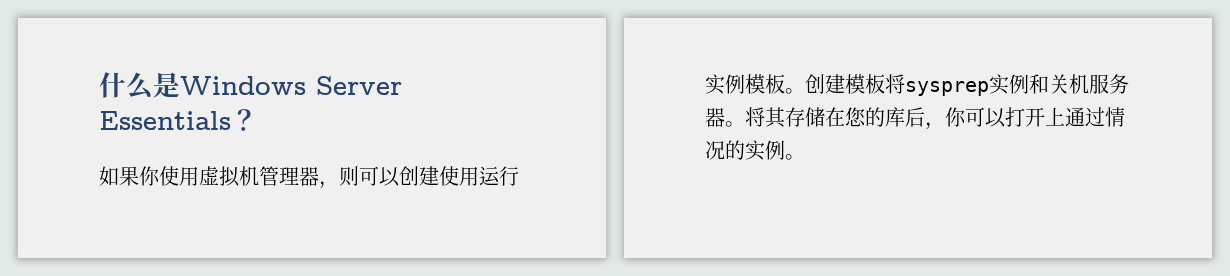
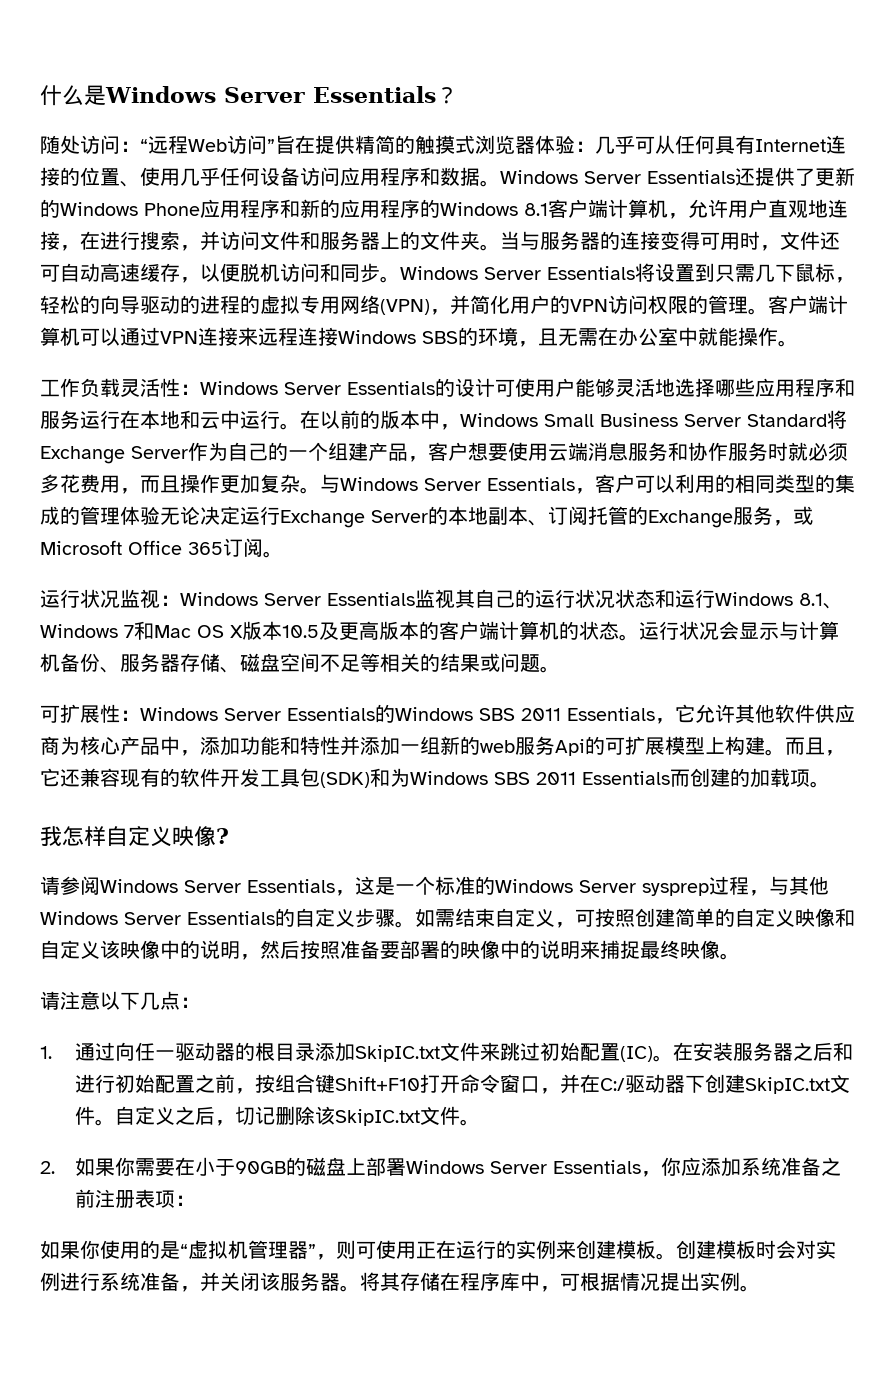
(258, 120) none -> [40,135,846,154] [40,167,855,187] [40,199,848,219] [40,231,840,251] [40,263,855,283] [40,295,848,315] [40,327,798,347] [40,378,855,397] [40,410,847,430] [40,442,848,464] [40,474,855,494] [40,506,813,528] [40,538,283,558] [40,589,843,609] [40,621,839,641] [40,653,560,673] [40,704,855,724] [40,736,845,756] [40,768,830,788] [40,826,229,847] [40,876,829,896] [40,908,855,928] [40,940,740,960] [40,991,200,1010] [40,1042,854,1062] [75,1074,851,1094] [75,1106,481,1126] [40,1157,842,1177] [75,1189,196,1208] // 随处访问：“远程Web访问”旨在提供精简的触摸式浏览器体验：几乎可从任何具有Internet连接的位置、使用几乎任何设备访问应用程序和数据。Windows Server Essentials还提供了更新的Windows Phone应用程序和新的应用程序的Windows 8.1客户端计算机，允许用户直观地连接，在进行搜索，并访问文件和服务器上的文件夹。当与服务器的连接变得可用时，文件还可自动高速缓存，以便脱机访问和同步。Windows Server Essentials将设置到只需几下鼠标，轻松的向导驱动的进程的虚拟专用网络(VPN)，并简化用户的VPN访问权限的管理。客户端计算机可以通过VPN连接来远程连接Windows SBS的环境，且无需在办公室中就能操作。 // 工作负载灵活性：Windows Server Essentials的设计可使用户能够灵活地选择哪些应用程序和服务运行在本地和云中运行。在以前的版本中，Windows Small Business Server Standard将Exchange Server作为自己的一个组建产品，客户想要使用云端消息服务和协作服务时就必须多花费用，而且操作更加复杂。与Windows Server Essentials，客户可以利用的相同类型的集成的管理体验无论决定运行Exchange Server的本地副本、订阅托管的Exchange服务，或Microsoft Office 365订阅。 // 运行状况监视：Windows Server Essentials监视其自己的运行状况状态和运行Windows 8.1、Windows 7和Mac OS X版本10.5及更高版本的客户端计算机的状态。运行状况会显示与计算机备份、服务器存储、磁盘空间不足等相关的结果或问题。 // 可扩展性：Windows Server Essentials的Windows SBS 2011 Essentials，它允许其他软件供应商为核心产品中，添加功能和特性并添加一组新的web服务Api的可扩展模型上构建。而且，它还兼容现有的软件开发工具包(SDK)和为Windows SBS 2011 Essentials而创建的加载项。 // 我怎样自定义映像? // 请参阅Windows Server Essentials，这是一个标准的Windows Server sysprep过程，与其他Windows Server Essentials的自定义步骤。如需结束自定义，可按照创建简单的自定义映像和自定义该映像中的说明，然后按照准备要部署的映像中的说明来捕捉最终映像。 // 请注意以下几点： // 1.通过向任一驱动器的根目录添加SkipIC.txt文件来跳过初始配置(IC)。在安装服务器之后和进行初始配置之前，按组合键Shift+F10打开命令窗口，并在C:/驱动器下创建SkipIC.txt文件。自定义之后，切记删除该SkipIC.txt文件。 // 2.如果你需要在小于90GB的磁盘上部署Windows Server Essentials，你应添加系统准备之前注册表项：
(199, 176) none -> [140,1240,188,1259] 的是“
[319,166,519,189] [705,74,1089,96] ，则可以创建使用运行实例模板。创建模板将sysprep实例和关机 -> [308,1240,836,1260] [40,1272,280,1292] ”，则可使用正在运行的实例来创建模板。创建模板时会对实例进行系统准备，并关闭该
[845,107,1125,130] [705,140,745,160] 您的库后，你可以打开上通过情况的 -> [460,1272,700,1292] 程序库中，可根据情况提出

